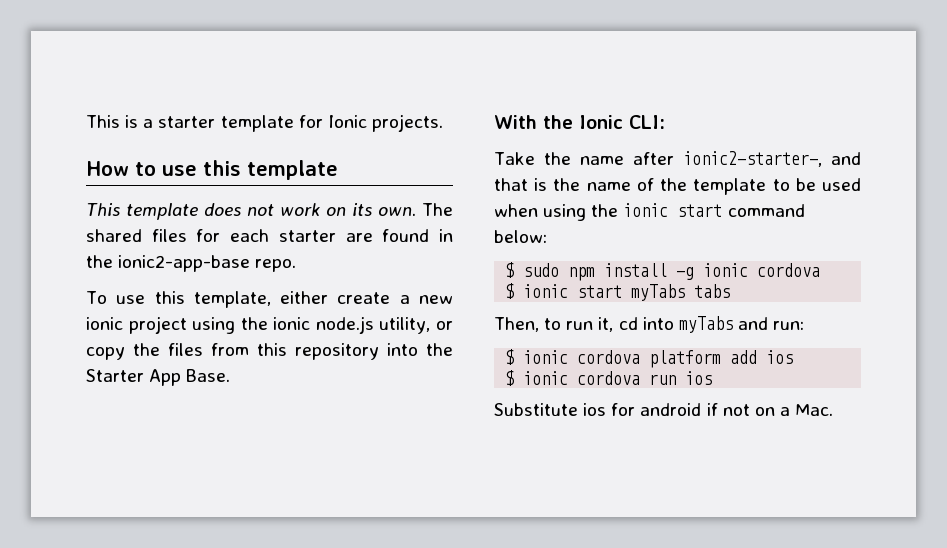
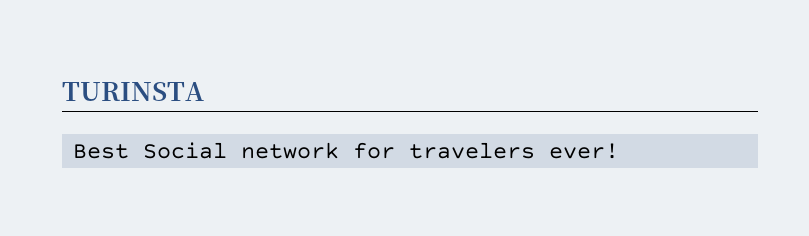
[86,114,443,132] [86,160,338,180] [86,203,453,220] [86,229,453,242] [86,255,297,272] [86,291,453,308] [86,316,453,334] [86,343,453,360] [86,369,231,386] [494,115,665,129] [494,151,861,167] [494,178,861,195] [494,203,805,221] [494,230,547,243] [505,262,821,281] [505,283,731,301] [494,316,805,333] [505,349,794,368] [505,370,713,386] [494,403,834,416] This is a starter template for Ionic projects. // How to use this template // This template does not work on its own. The shared files for each starter are found in the ionic2-app-base repo. // To use this template, either create a new ionic project using the ionic node.js utility, or copy the files from this repository into the Starter App Base. // With the Ionic CLI: // Take the name after ionic2-starter-, and that is the name of the template to be used when using the ionic start command below: // $ sudo npm install -g ionic cordova // $ ionic start myTabs tabs // Then, to run it, cd into myTabs and run: // $ ionic cordova platform add ios // $ ionic cordova run ios // Substitute ios for android if not on a Mac. -> [62,82,204,101] [73,142,620,159] TURINSTA // Best Social network for travelers ever!

